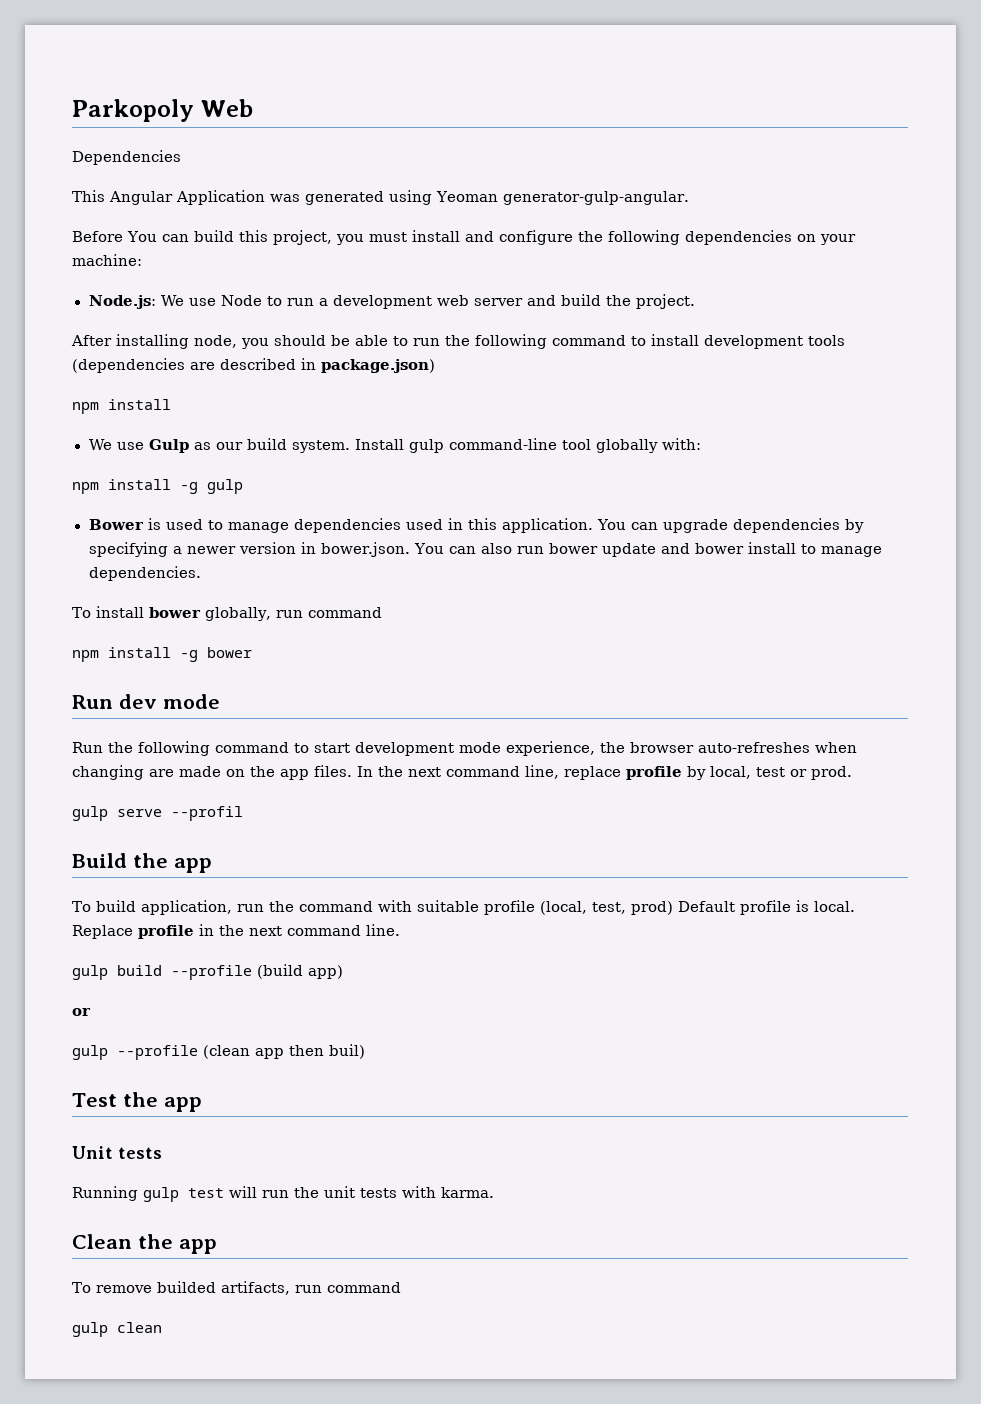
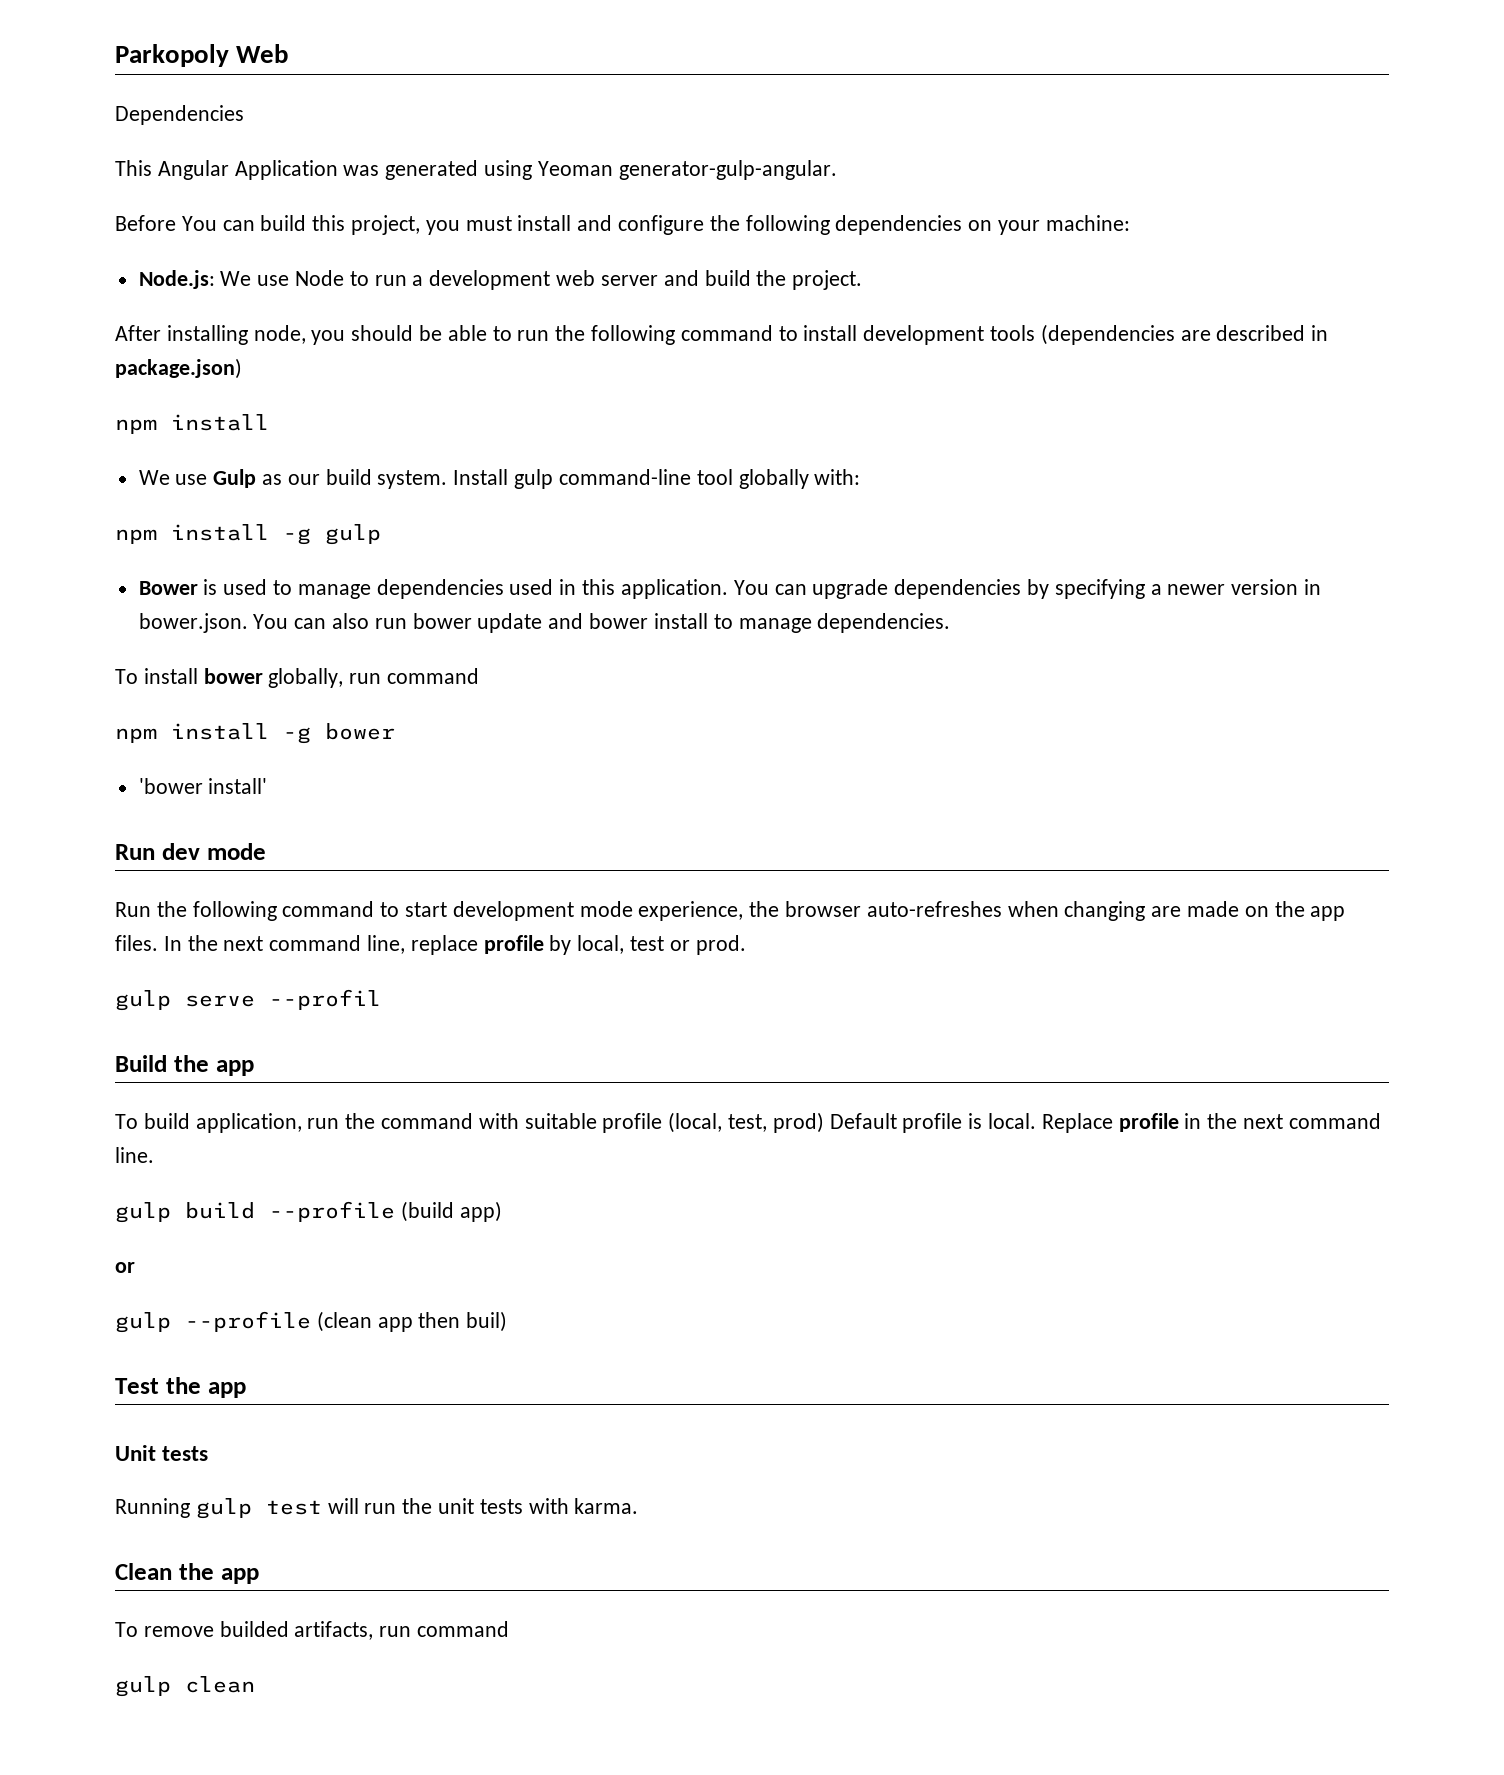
(252, 652) none -> [138,778,268,794] // 'bower install'

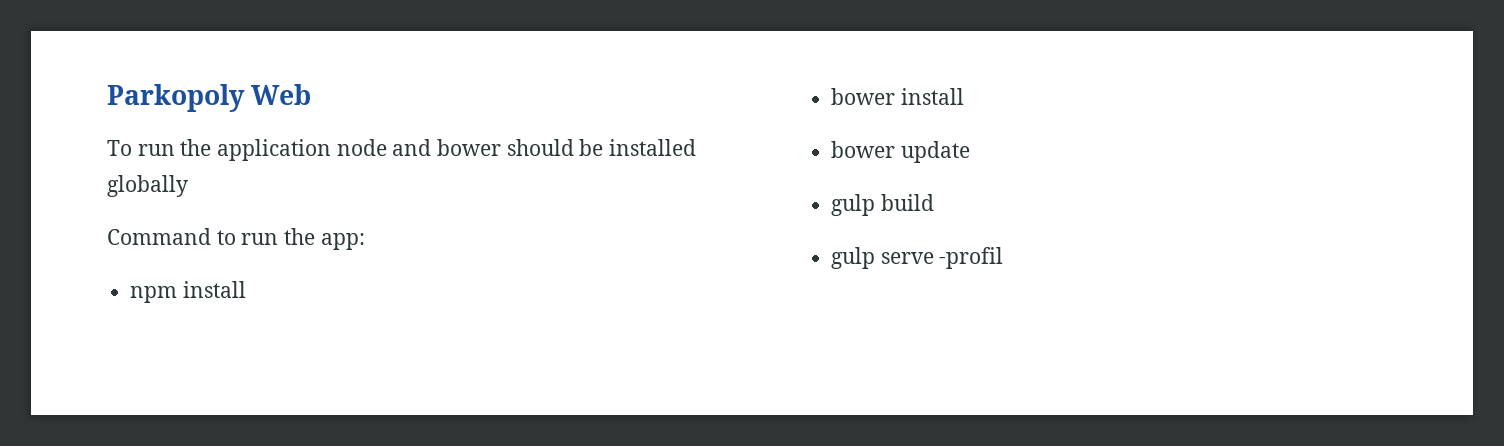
[115,105,244,125] [115,160,837,180] [115,215,1130,235] [138,270,863,290] [115,324,1329,345] [115,358,242,379] [115,414,269,434] [138,469,861,489] [115,524,381,545] [138,579,1321,599] [138,613,951,633] [115,668,480,688] [115,723,395,744] [138,778,268,794] [115,843,266,860] [115,901,1346,921] [115,935,746,955] [115,989,381,1011] [115,1055,254,1076] [115,1112,1381,1133] [115,1147,154,1163] [115,1201,502,1223] [115,1262,135,1273] [115,1311,508,1333] [115,1377,246,1398] [115,1445,209,1461] [115,1498,639,1519] [115,1563,259,1584] [115,1621,510,1640] [115,1676,255,1697] Dependencies // This Angular Application was generated using Yeoman generator-gulp-angular. // Before You can build this project, you must install and configure the following dependencies on your machine: // Node.js: We use Node to run a development web server and build the project. // After installing node, you should be able to run the following command to install development tools (dependencies are described in package.json) // npm install // We use Gulp as our build system. Install gulp command-line tool globally with: // npm install -g gulp // Bower is used to manage dependencies used in this application. You can upgrade dependencies by specifying a newer version in bower.json. You can also run bower update and bower install to manage dependencies. // To install bower globally, run command // npm install -g bower // 'bower install' // Run dev mode // Run the following command to start development mode experience, the browser auto-refreshes when changing are made on the app files. In the next command line, replace profile by local, test or prod. // gulp serve --profil // Build the app // To build application, run the command with suitable profile (local, test, prod) Default profile is local. Replace profile in the next command line. // gulp build --profile (build app) // or // gulp --profile (clean app then buil) // Test the app // Unit tests // Running gulp test will run the unit tests with karma. // Clean the app // To remove builded artifacts, run command // gulp clean -> [107,139,697,161] [107,175,188,197] [107,228,365,250] [130,281,246,303] [831,88,964,105] [831,141,970,163] [831,194,934,216] [831,247,1004,269] To run the application node and bower should be installed globally // Command to run the app: // npm install // bower install // bower update // gulp build // gulp serve -profil

